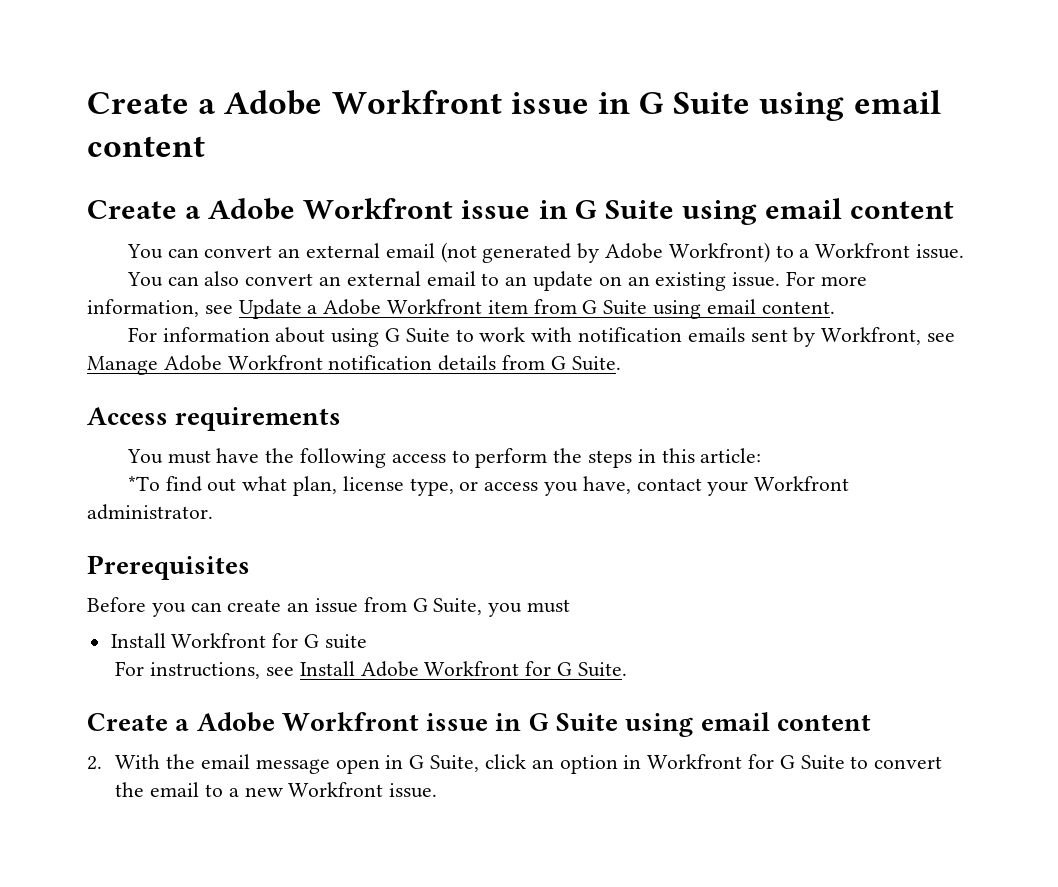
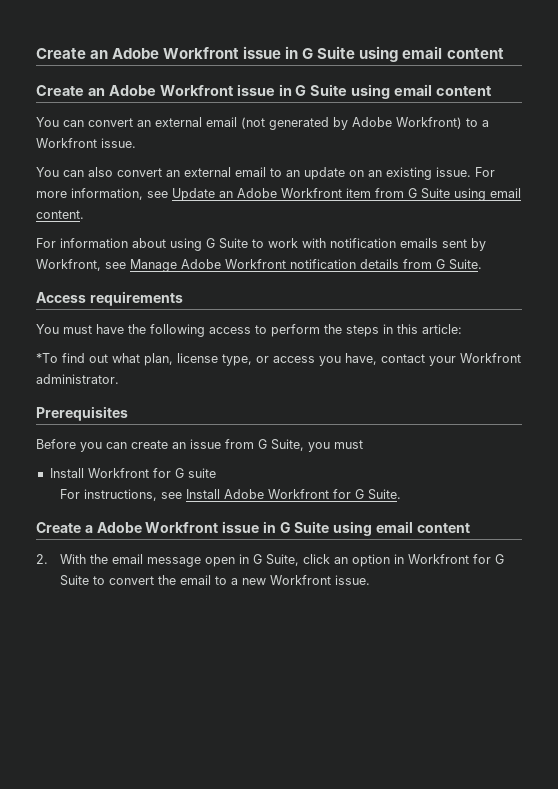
[87,92,217,114] Create a -> [36,48,109,59] Create an
[185,206,202,219] a -> [87,88,105,96] an
[307,305,318,314] a -> [219,191,233,198] an

